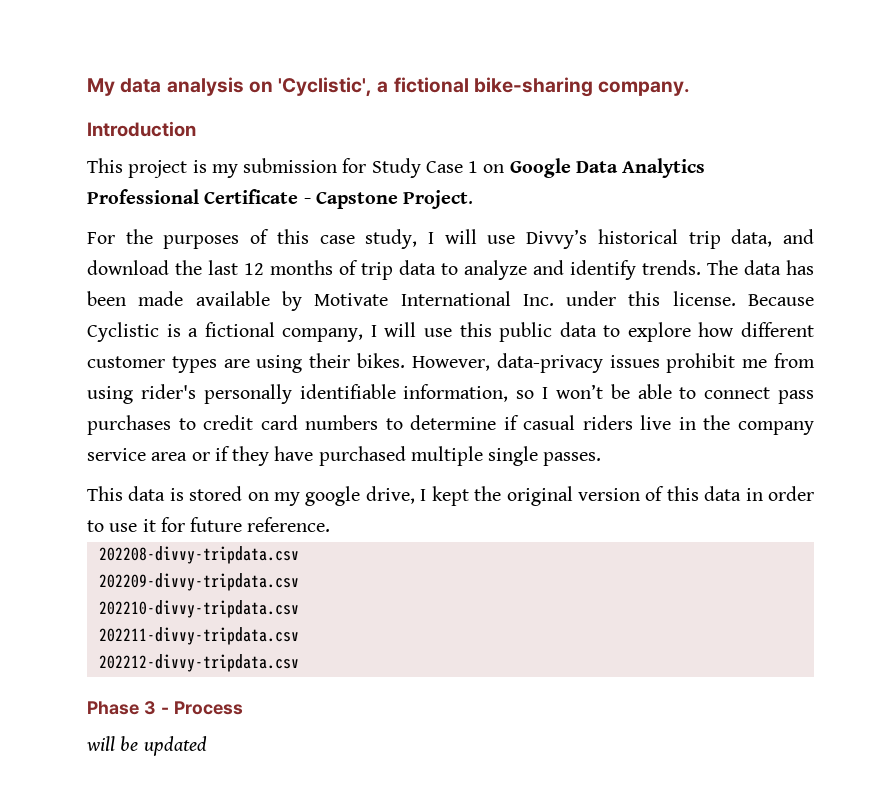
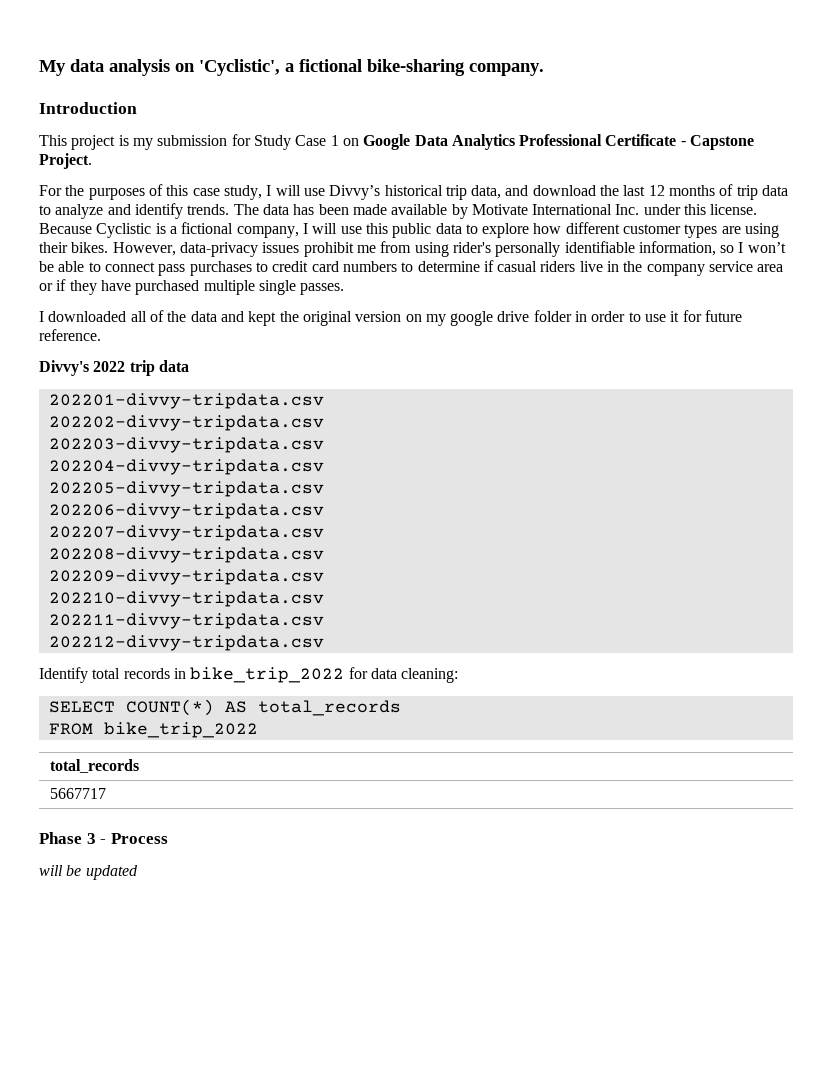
[87,486,742,506] This data is stored on my google drive, I kept the original version of this data -> [39,310,572,326] I downloaded all of the data and kept the original version on my google drive folder
(331, 524) none -> [39,360,189,376] [48,393,324,409] [48,415,324,431] [48,437,324,453] [48,459,324,475] [48,481,324,497] [48,503,324,519] [48,525,324,541] // Divvy's 2022 trip data // 202201-divvy-tripdata.csv // 202202-divvy-tripdata.csv // 202203-divvy-tripdata.csv // 202204-divvy-tripdata.csv // 202205-divvy-tripdata.csv // 202206-divvy-tripdata.csv // 202207-divvy-tripdata.csv
(299, 663) none -> [39,667,459,683] [48,699,401,716] [48,722,258,738] [50,759,140,773] [50,788,107,799] // Identify total records in bike_trip_2022 for data cleaning: // SELECT COUNT(*) AS total_records // FROM bike_trip_2022 // total_records // 5667717

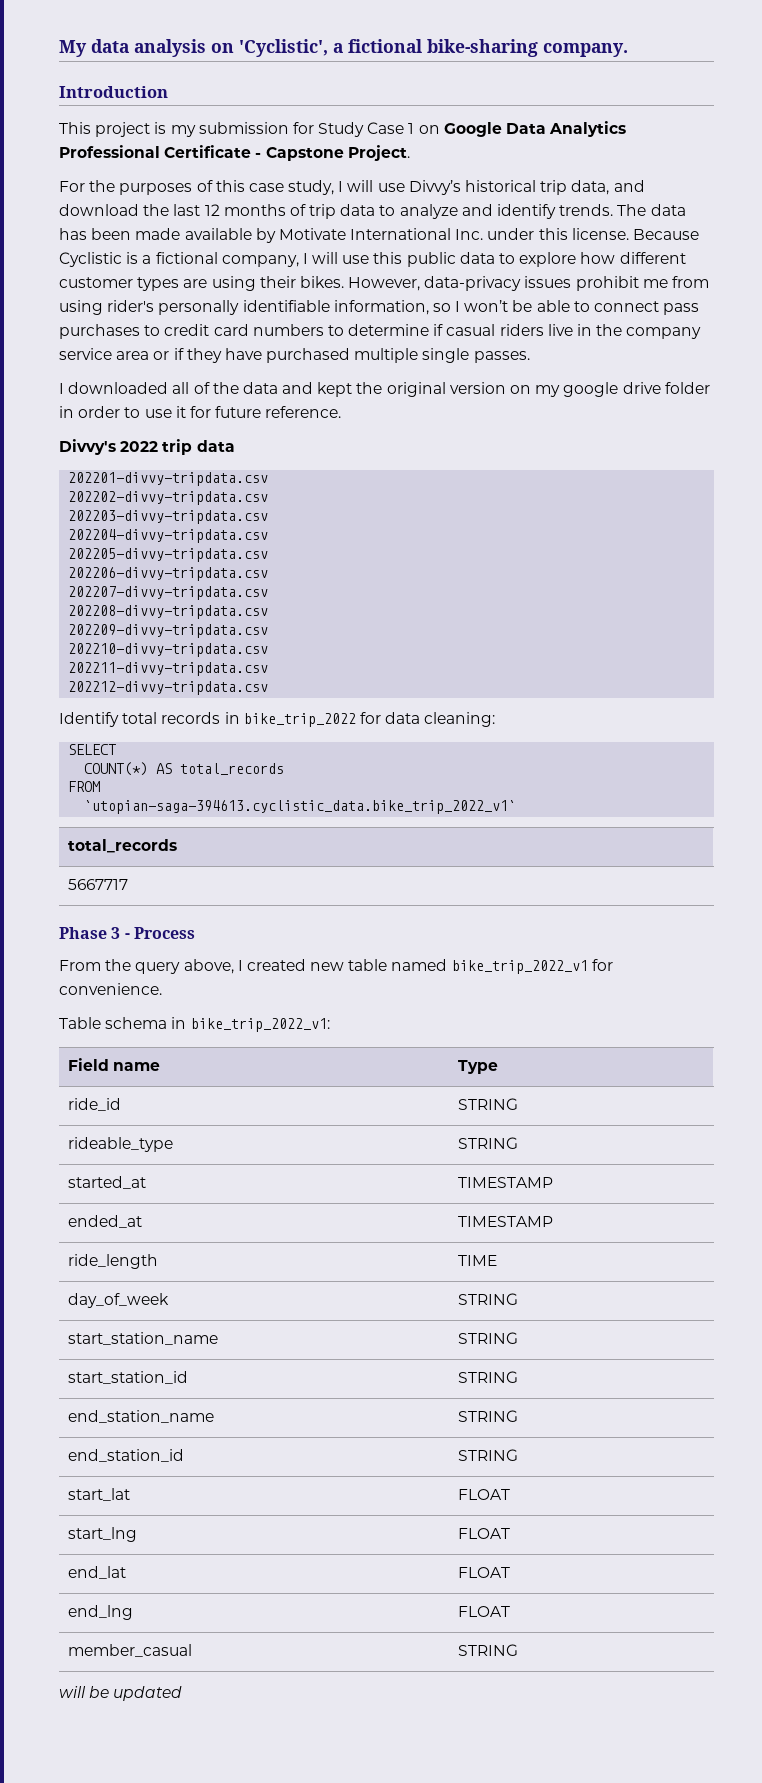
(115, 707) none -> (117, 749) //
[103,722,258,738] bike_trip_2022 -> [84,800,517,814] // `utopian-saga-394613.cyclistic_data.bike_trip_2022_v1`
(168, 838) none -> [59,959,613,974] [59,983,162,995] [59,1017,330,1032] [67,1058,161,1071] [457,1060,498,1074] [67,1098,121,1111] [457,1098,518,1110] [67,1137,173,1152] [457,1137,518,1149] [67,1176,146,1189] [457,1177,553,1188] [67,1215,142,1228] [457,1216,553,1227] [67,1254,158,1269] [457,1255,497,1266] [67,1293,169,1308] [457,1293,518,1305] [67,1332,218,1345] [457,1332,518,1344] [67,1371,188,1384] [457,1371,518,1383] [67,1410,214,1423] [457,1410,518,1422] [67,1449,184,1462] [457,1449,518,1461] [67,1488,130,1501] [457,1489,510,1500] [67,1527,137,1542] [457,1528,510,1539] [67,1566,126,1579] [457,1567,510,1578] [67,1605,133,1620] [457,1606,510,1617] [67,1644,192,1657] [457,1644,518,1656] // From the query above, I created new table named bike_trip_2022_v1 for convenience. // Table schema in bike_trip_2022_v1: // Field name | Type // ride_id | STRING // rideable_type | STRING // started_at | TIMESTAMP // ended_at | TIMESTAMP // ride_length | TIME // day_of_week | STRING // start_station_name | STRING // start_station_id | STRING // end_station_name | STRING // end_station_id | STRING // start_lat | FLOAT // start_lng | FLOAT // end_lat | FLOAT // end_lng | FLOAT // member_casual | STRING

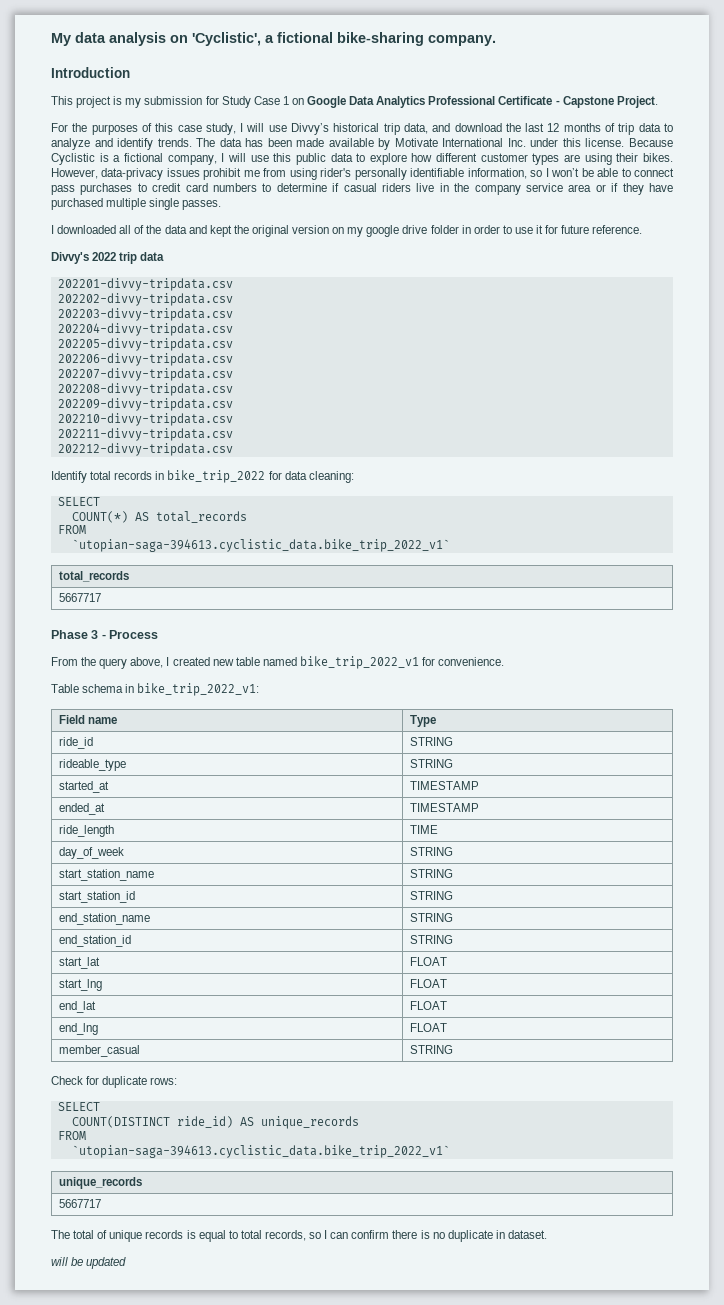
(518, 1650) none -> [51,1076,178,1088] [57,1102,100,1111] [71,1116,359,1129] [57,1131,86,1140] [71,1145,450,1158] [58,1177,142,1189] [58,1199,101,1208] [51,1230,547,1242] // Check for duplicate rows: // SELECT // COUNT(DISTINCT ride_id) AS unique_records // FROM // `utopian-saga-394613.cyclistic_data.bike_trip_2022_v1` // unique_records // 5667717 // The total of unique records is equal to total records, so I can confirm there is no duplicate in dataset.

